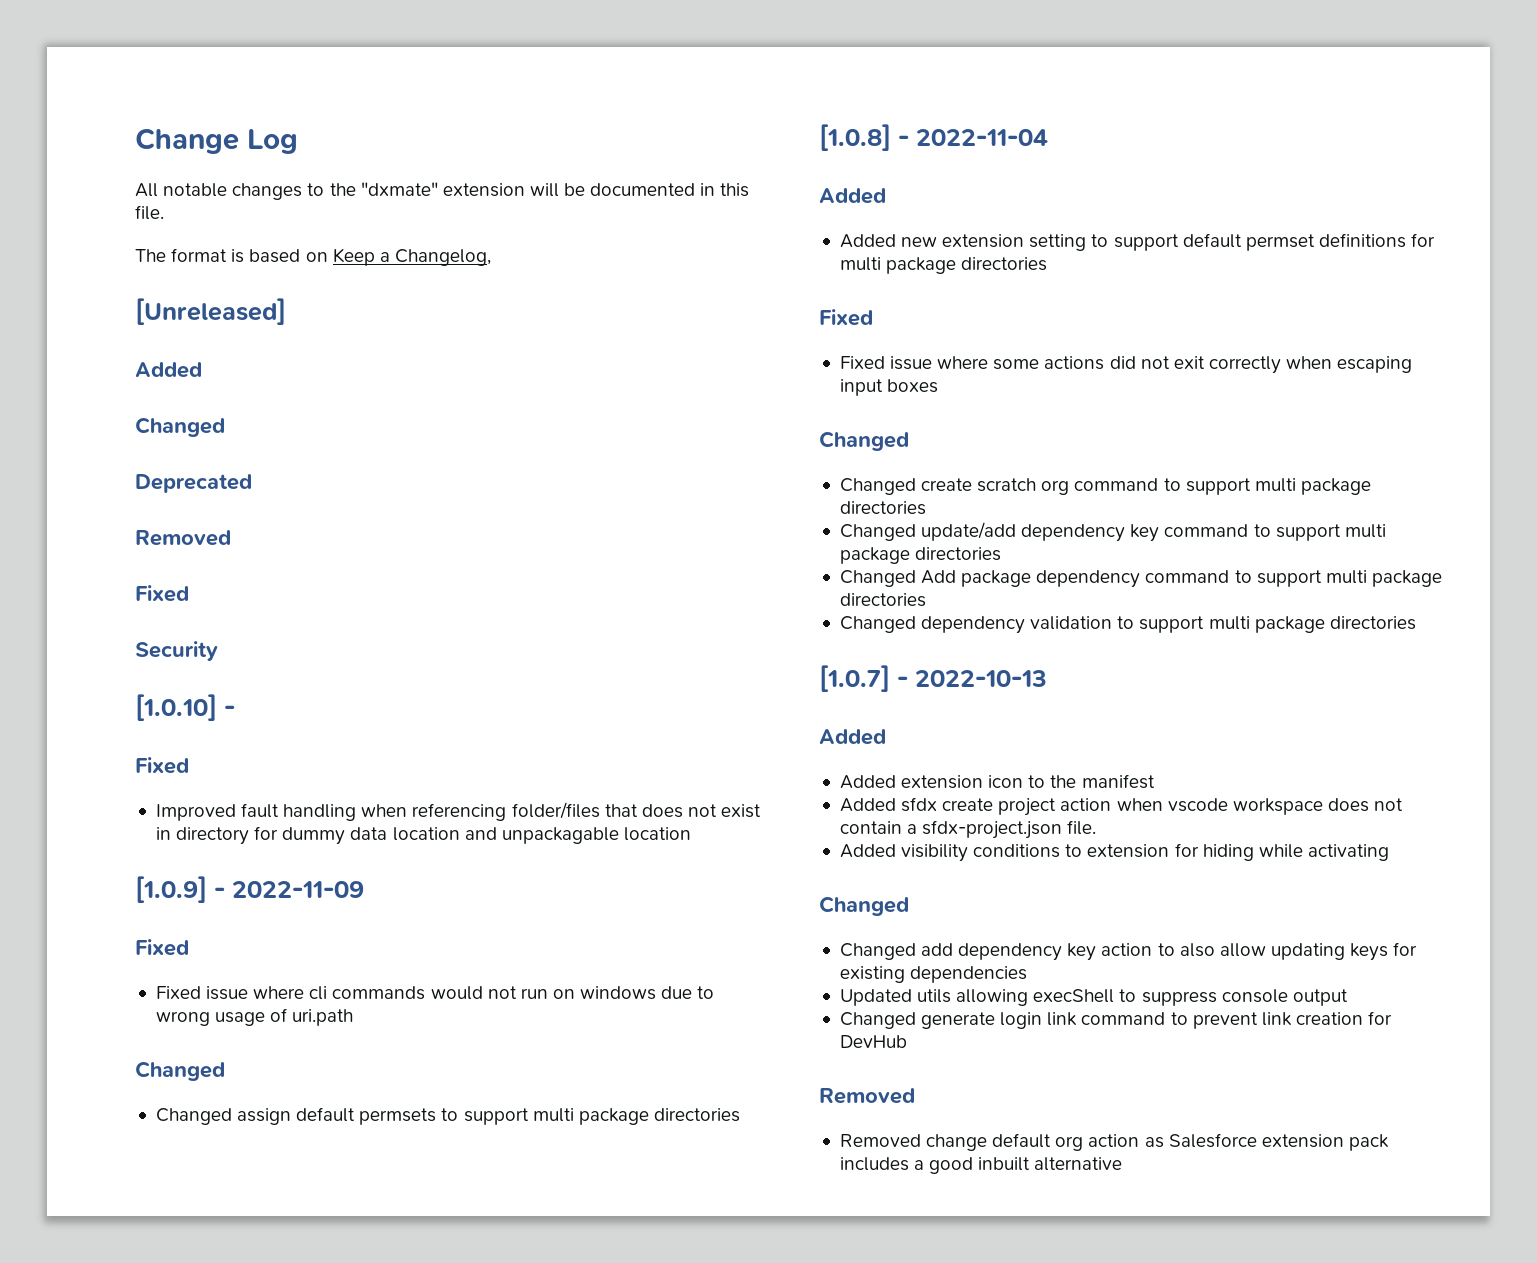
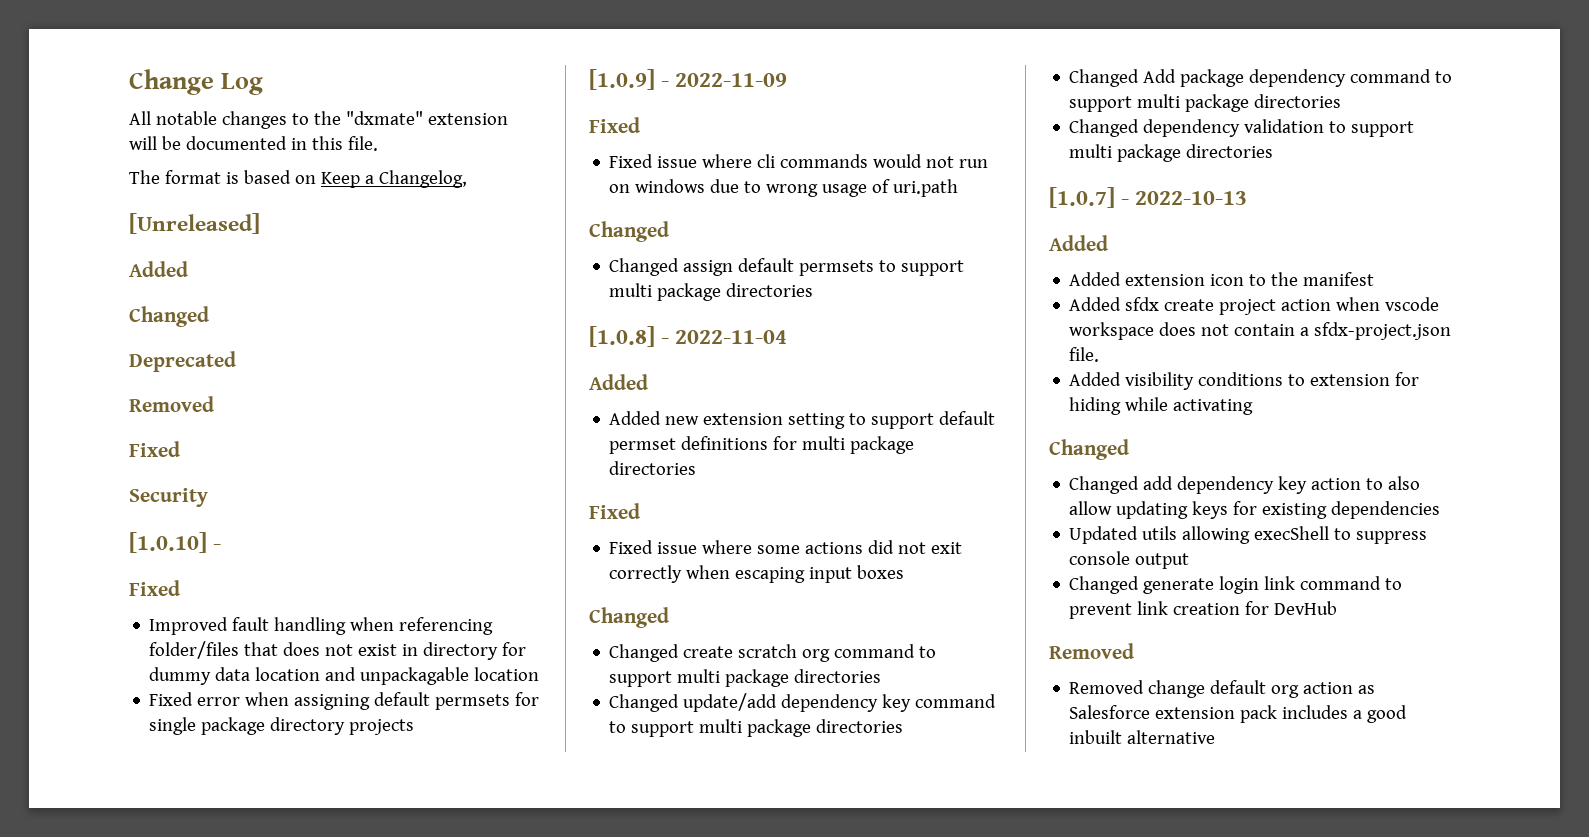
(691, 834) none -> [149,692,540,710] [149,717,415,735] // Fixed error when assigning default permsets for single package directory projects

